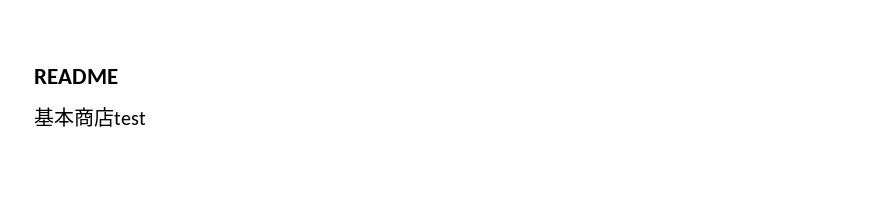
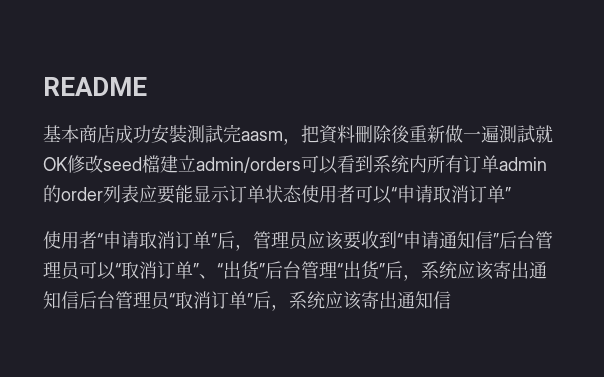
[114,112,146,125] test -> [115,124,553,145] [43,155,547,174] [43,185,511,204] [43,231,553,251] [43,261,547,281] [43,291,451,311] 成功安裝測試完aasm，把資料刪除後重新做一遍測試就OK修改seed檔建立admin/orders可以看到系统内所有订单admin的order列表应要能显示订单状态使用者可以“申请取消订单” // 使用者“申请取消订单”后，管理员应该要收到“申请通知信”后台管理员可以“取消订单”、“出货”后台管理“出货”后，系统应该寄出通知信后台管理员“取消订单”后，系统应该寄出通知信

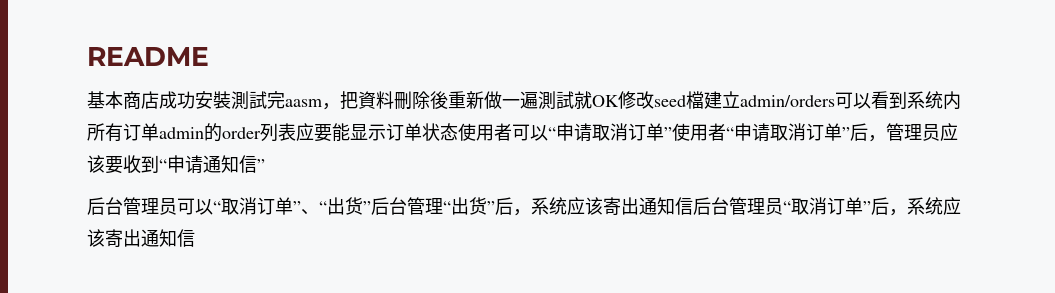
(511, 194) // -> (672, 133) none
(499, 240) none -> (265, 165) //

